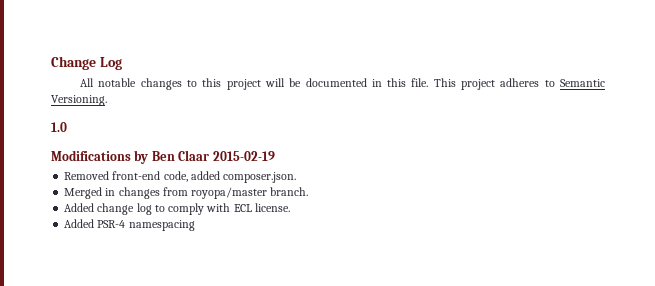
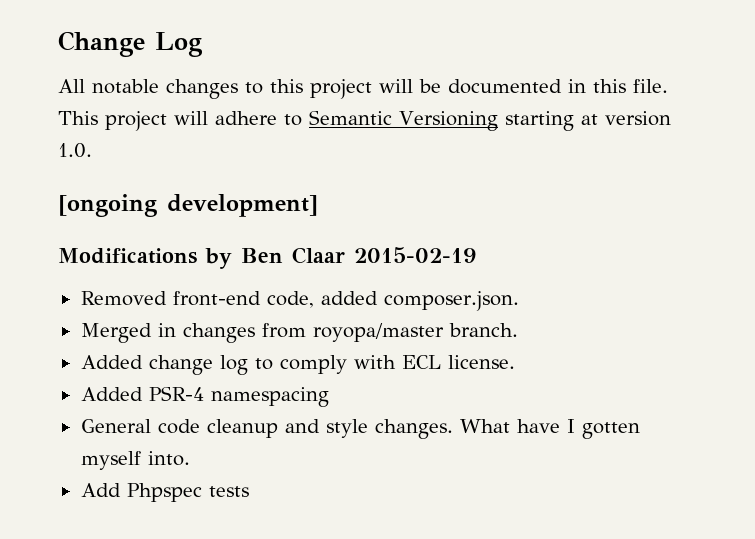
[500,78,605,87] [51,95,107,106] [51,122,67,132] adheres to Semantic Versioning. // 1.0 -> [174,110,671,131] [58,143,92,158] [58,194,318,217] will adhere to Semantic Versioning starting at version 1.0. // [ongoing development]
(195, 225) none -> [80,419,640,439] [80,451,190,470] [80,483,249,502] // General code cleanup and style changes. What have I gotten myself into. // Add Phpspec tests

